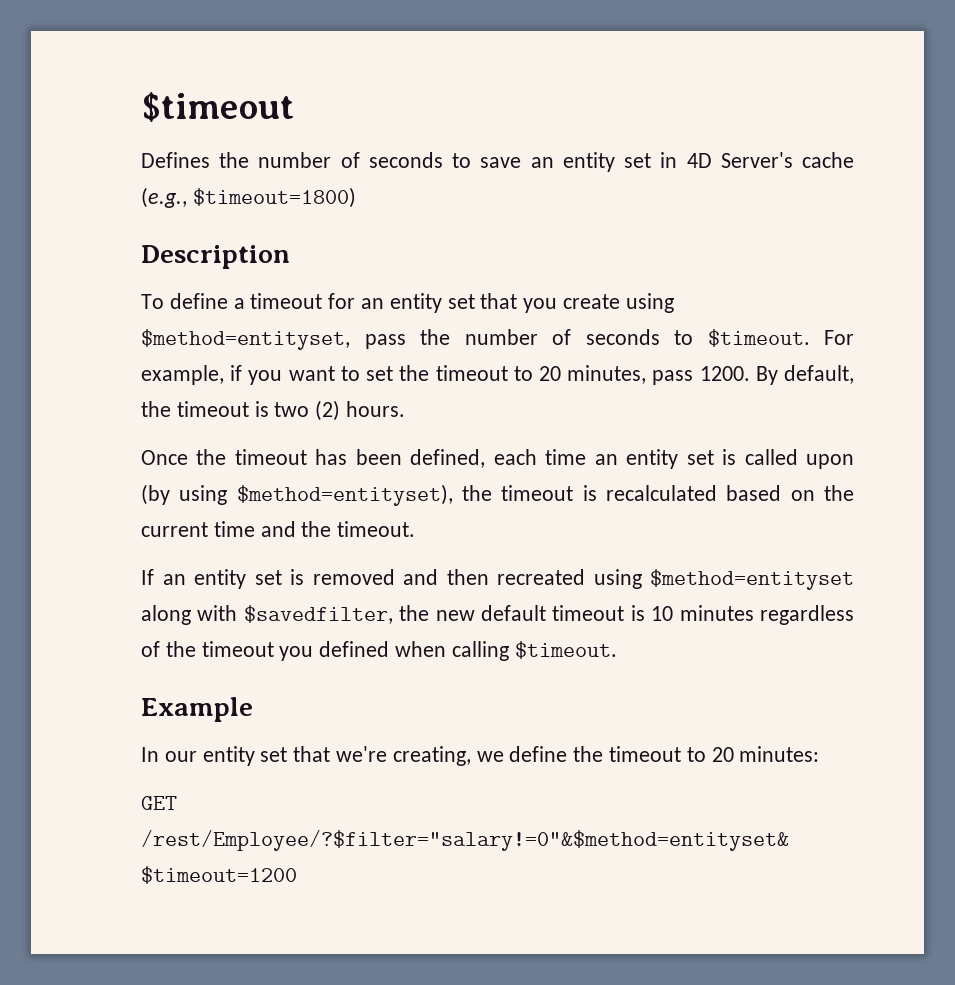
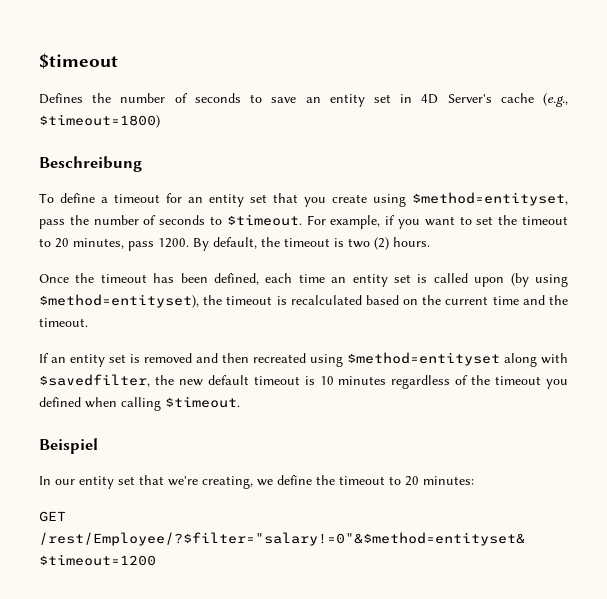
[141,245,290,269] Description -> [39,156,142,172] Beschreibung
[141,697,253,722] Example -> [39,438,98,454] Beispiel

